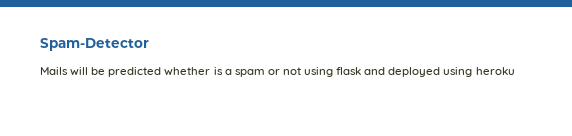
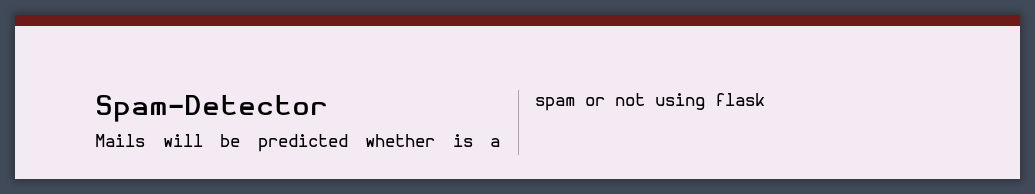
[364,67,515,77] and deployed using heroku -> (765, 99) none

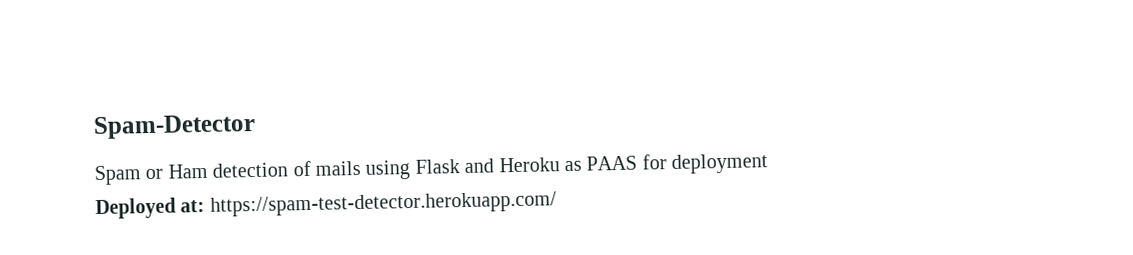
[95,134,500,152] [535,93,765,111] Mails will be predicted whether is a spam or not using flask -> [94,153,769,186] [95,191,557,220] Spam or Ham detection of mails using Flask and Heroku as PAAS for deployment // Deployed at: https://spam-test-detector.herokuapp.com/

